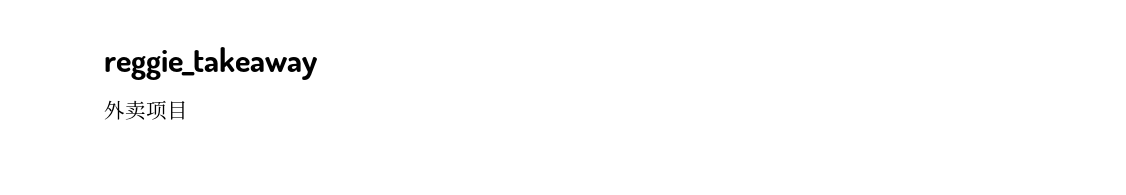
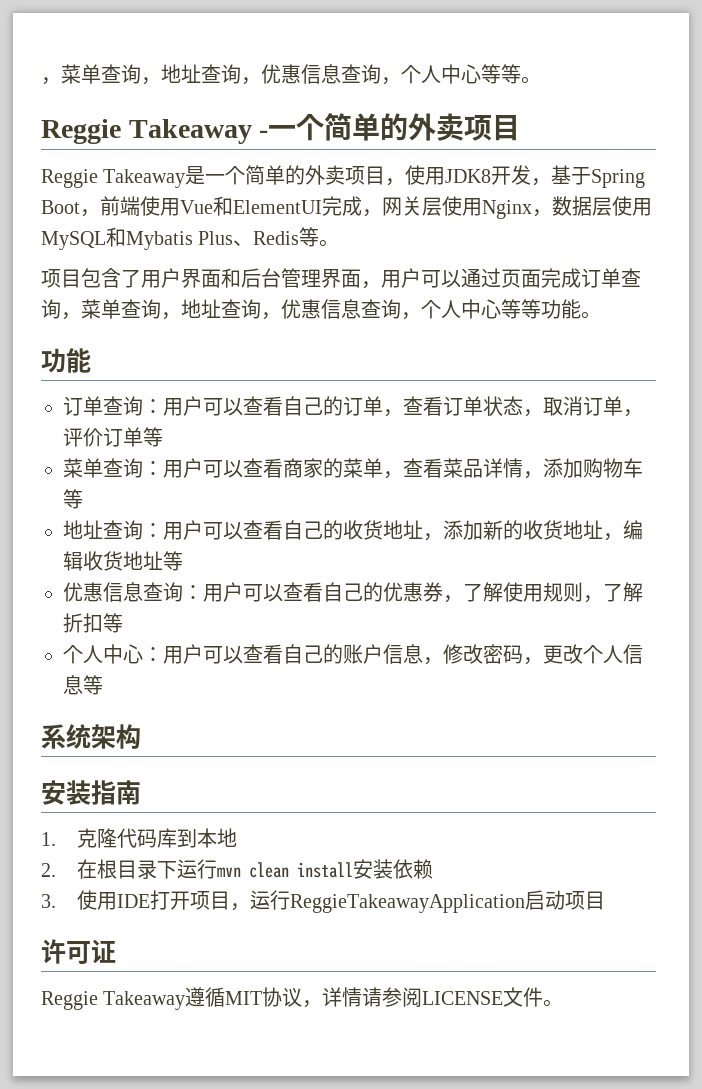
[104,47,317,80] [104,100,188,121] reggie_takeaway // 外卖项目 -> [41,64,541,85] [41,113,521,144] [41,165,646,188] [41,196,652,219] [41,227,340,250] [41,268,641,289] [41,299,601,320] [41,348,91,373] [63,396,643,417] [63,427,163,447] [63,458,643,479] [63,489,83,509] [63,520,643,541] [63,551,183,571] [63,582,643,603] [63,613,123,633] [63,644,643,665] [63,675,103,695] [41,724,141,749] [41,780,141,805] [41,828,237,848] [41,859,433,879] [41,890,605,913] [41,939,116,964] [41,987,564,1010] ，菜单查询，地址查询，优惠信息查询，个人中心等等。 // Reggie Takeaway -一个简单的外卖项目 // Reggie Takeaway是一个简单的外卖项目，使用JDK8开发，基于Spring Boot，前端使用Vue和ElementUI完成，网关层使用Nginx，数据层使用MySQL和Mybatis Plus、Redis等。 // 项目包含了用户界面和后台管理界面，用户可以通过页面完成订单查询，菜单查询，地址查询，优惠信息查询，个人中心等等功能。 // 功能 // 订单查询：用户可以查看自己的订单，查看订单状态，取消订单，评价订单等 // 菜单查询：用户可以查看商家的菜单，查看菜品详情，添加购物车等 // 地址查询：用户可以查看自己的收货地址，添加新的收货地址，编辑收货地址等 // 优惠信息查询：用户可以查看自己的优惠券，了解使用规则，了解折扣等 // 个人中心：用户可以查看自己的账户信息，修改密码，更改个人信息等 // 系统架构 // 安装指南 // 1.克隆代码库到本地 // 2.在根目录下运行mvn clean install安装依赖 // 3.使用IDE打开项目，运行ReggieTakeawayApplication启动项目 // 许可证 // Reggie Takeaway遵循MIT协议，详情请参阅LICENSE文件。

